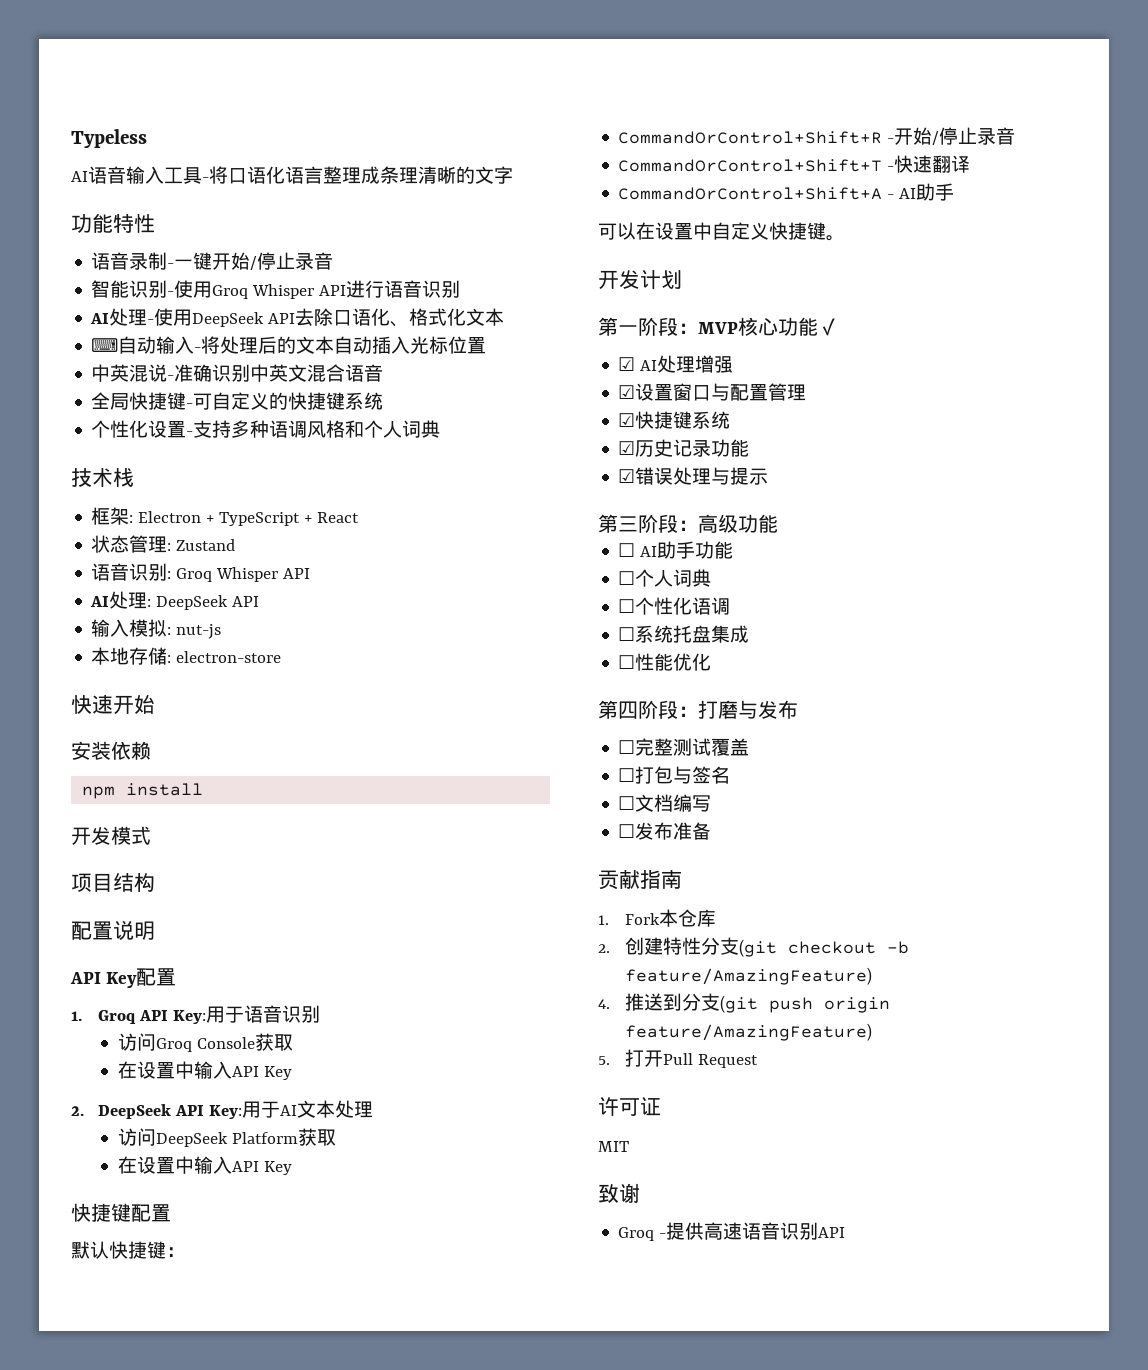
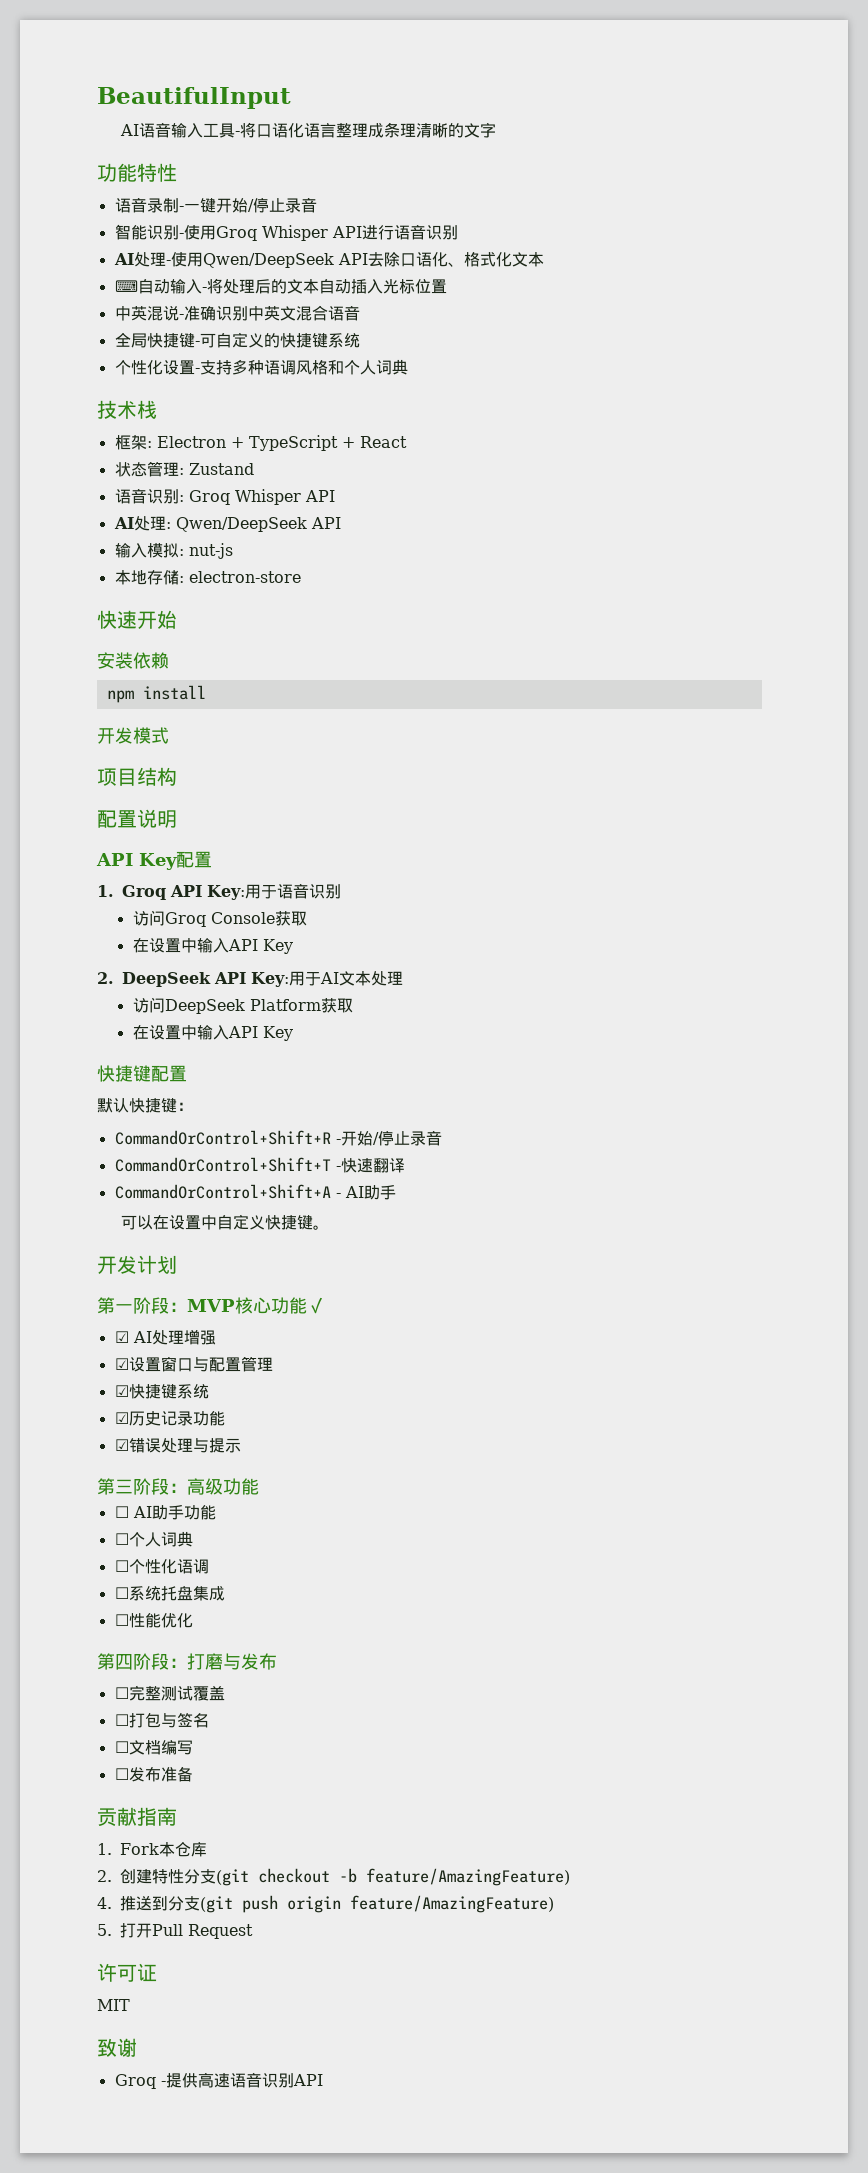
[71,129,147,148] Typeless -> [97,87,291,109] BeautifulInput
[192,312,265,327] DeepSeek -> [202,253,334,268] Qwen/DeepSeek
[156,595,229,610] DeepSeek -> [175,517,307,532] Qwen/DeepSeek

